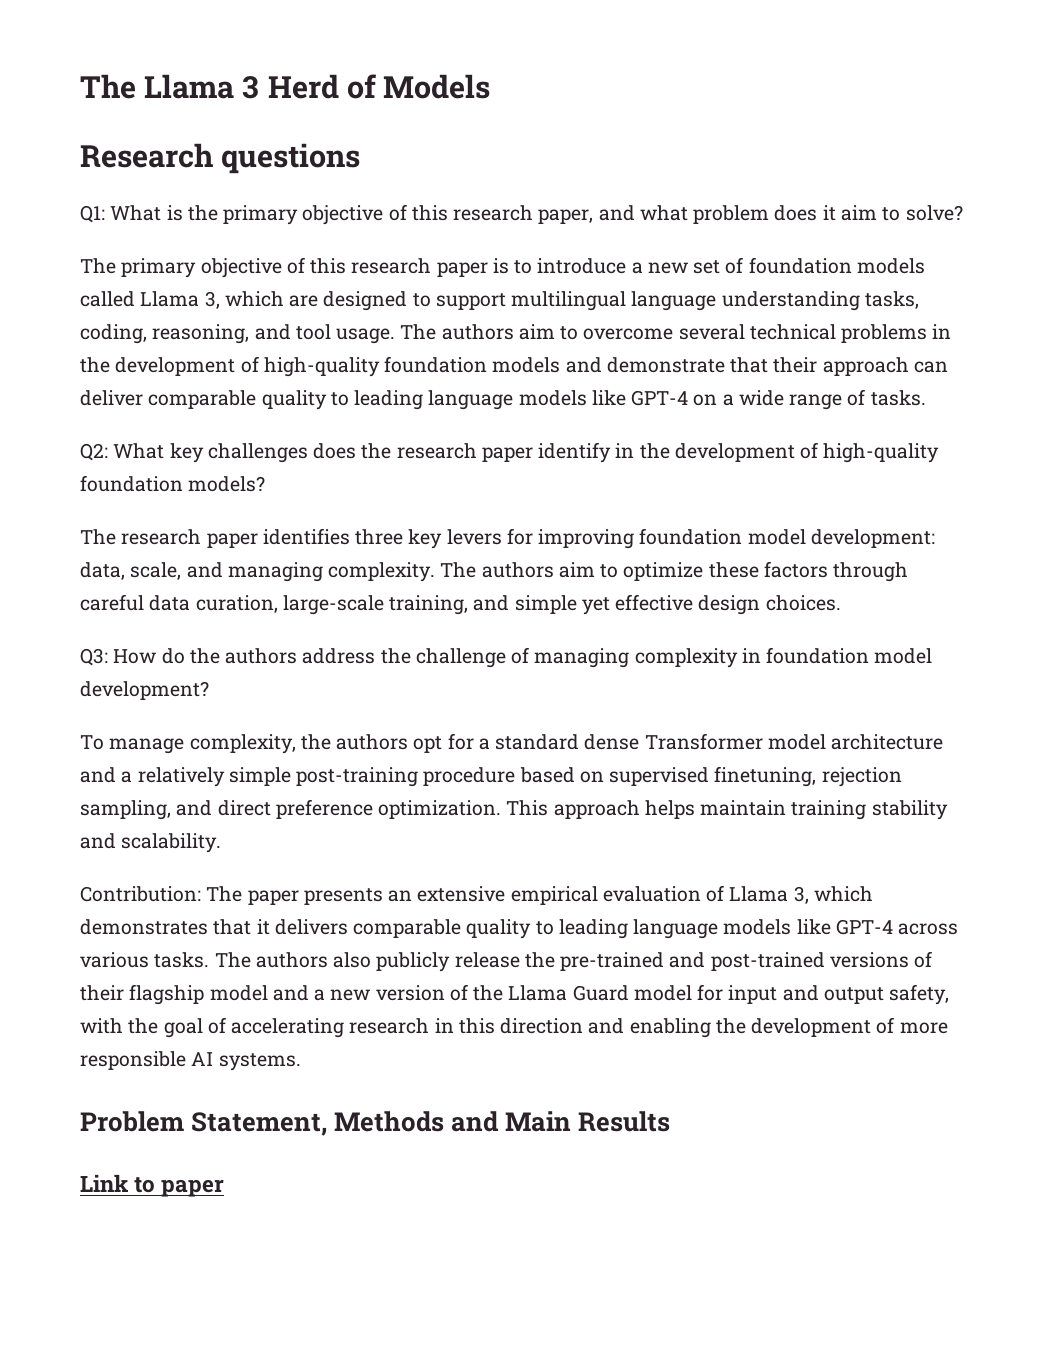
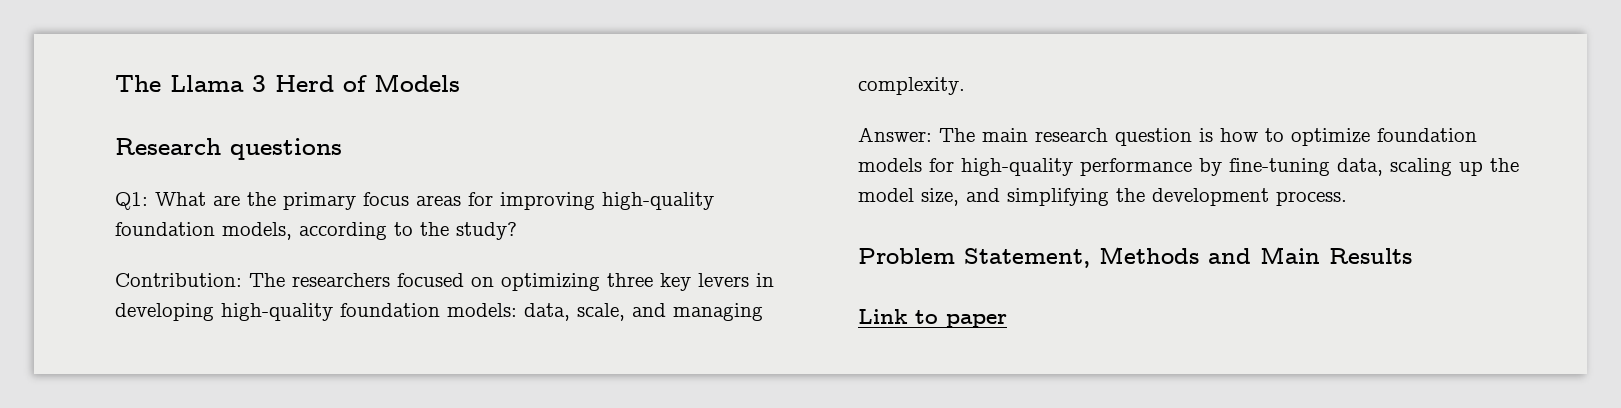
[166,205,183,221] is -> [213,195,240,206] are
[302,204,963,225] [80,257,925,278] [80,291,919,311] [80,324,952,344] [80,356,948,377] [80,389,926,410] [80,442,940,463] [80,475,266,492] [80,528,935,549] objective of this research paper, and what problem does it aim to solve? // The primary objective of this research paper is to introduce a new set of foundation models called Llama 3, which are designed to support multilingual language understanding tasks, coding, reasoning, and tool usage. The authors aim to overcome several technical problems in the development of high-quality foundation models and demonstrate that their approach can deliver comparable quality to leading language models like GPT-4 on a wide range of tasks. // Q2: What key challenges does the research paper identify in the development of high-quality foundation models? // The research paper identifies three key levers for improving foundation model development: -> [363,192,714,210] [115,222,517,240] [115,273,774,291] [115,303,517,321] focus areas for improving high-quality foundation models, according to the study? // Contribution: The researchers focused on optimizing three key levers in developing high-quality foundation models:
[440,561,909,582] [80,594,841,615] [80,647,933,668] [80,681,209,700] [80,733,944,754] [80,766,902,787] [80,799,948,820] [80,833,222,853] [80,885,873,905] [80,919,959,939] [80,951,933,972] [80,984,950,1005] [80,1017,948,1038] [80,1051,301,1071] The authors aim to optimize these factors through careful data curation, large-scale training, and simple yet effective design choices. // Q3: How do the authors address the challenge of managing complexity in foundation model development? // To manage complexity, the authors opt for a standard dense Transformer model architecture and a relatively simple post-training procedure based on supervised finetuning, rejection sampling, and direct preference optimization. This approach helps maintain training stability and scalability. // Contribution: The paper presents an extensive empirical evaluation of Llama 3, which demonstrates that it delivers comparable quality to leading language models like GPT-4 across various tasks. The authors also publicly release the pre-trained and post-trained versions of their flagship model and a new version of the Llama Guard model for input and output safety, with the goal of accelerating research in this direction and enabling the development of more responsible AI systems. -> [858,127,1477,146] [858,158,1519,176] [858,188,1347,206] // Answer: The main research question is how to optimize foundation models for high-quality performance by fine-tuning data, scaling up the model size, and simplifying the development process.

